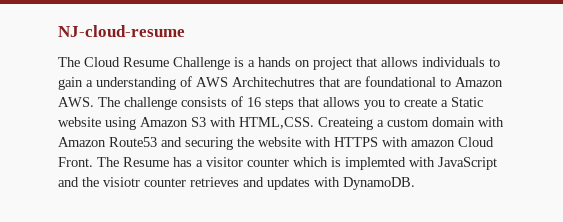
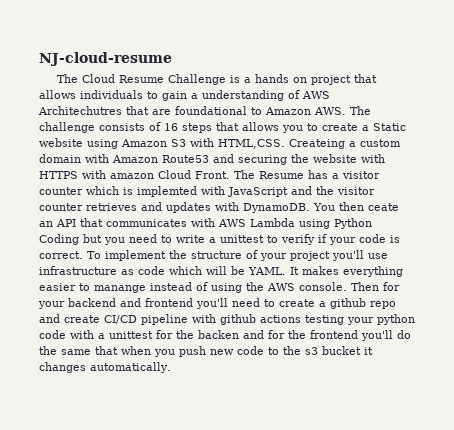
[103,177,140,187] visiotr -> [337,187,375,195] visitor
(415, 183) none -> [313,202,399,211] [39,218,372,229] [39,234,400,245] [39,250,388,261] [39,266,403,277] [39,282,400,293] [38,298,396,309] [39,314,415,325] [39,330,411,341] [39,346,373,357] [39,362,171,373] You then ceate an API that communicates with AWS Lambda using Python Coding but you need to write a unittest to verify if your code is correct. To implement the structure of your project you'll use infrastructure as code which will be YAML. It makes everything easier to manange instead of using the AWS console. Then for your backend and frontend you'll need to create a github repo and create CI/CD pipeline with github actions testing your python code with a unittest for the backen and for the frontend you'll do the same that when you push new code to the s3 bucket it changes automatically.

